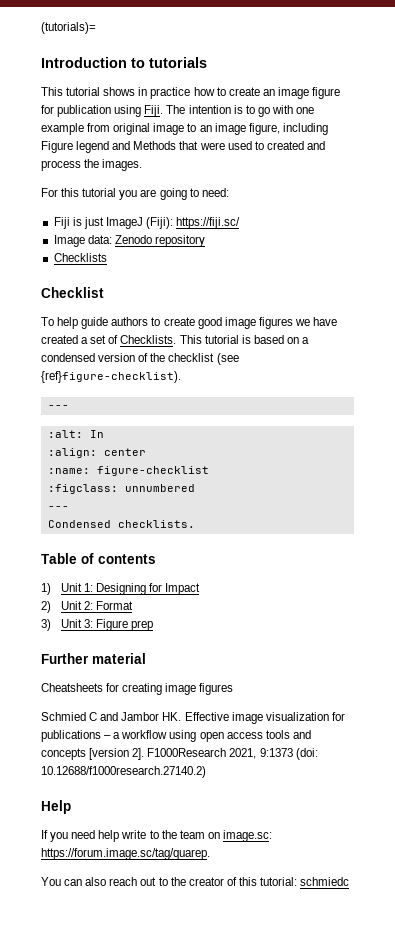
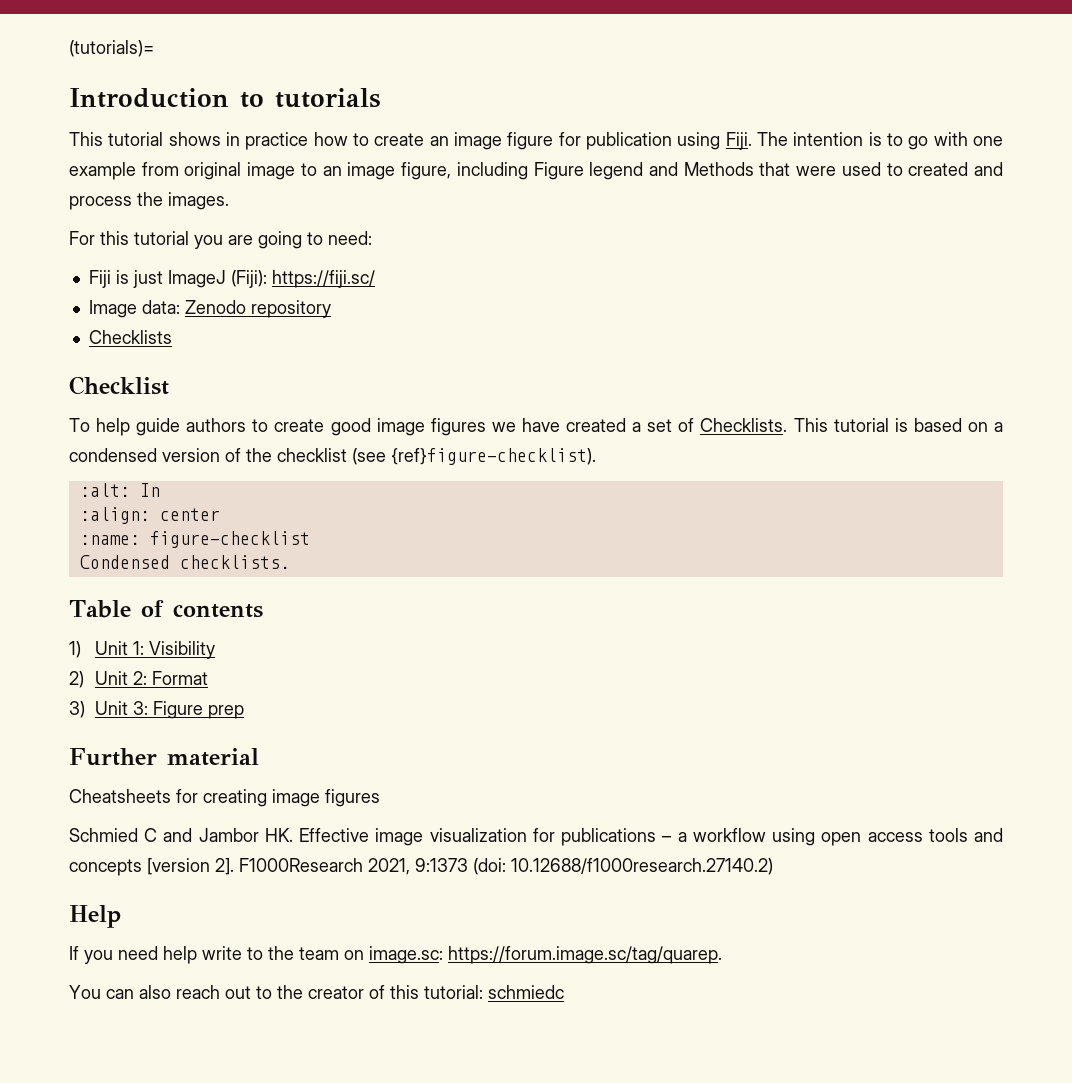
[47,405,69,409] // --- -> (596, 456) none
[47,484,195,494] [47,506,69,510] // :figclass: unnumbered // --- -> (310, 539) none
[95,583,201,595] Designing for Impact -> [149,641,216,659] Visibility

